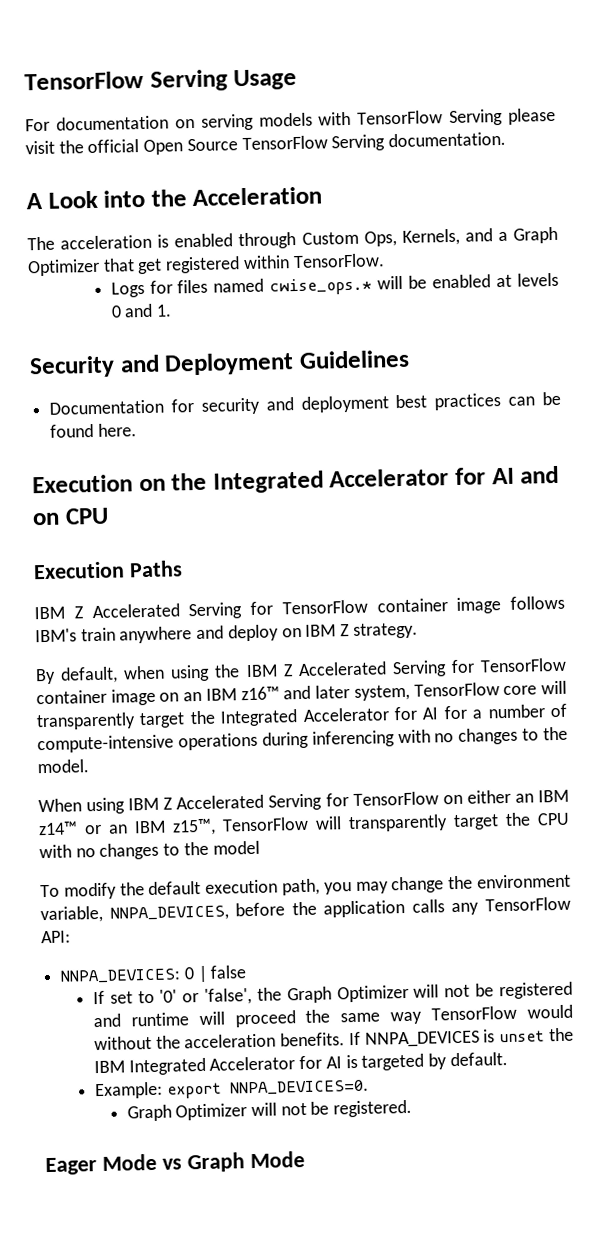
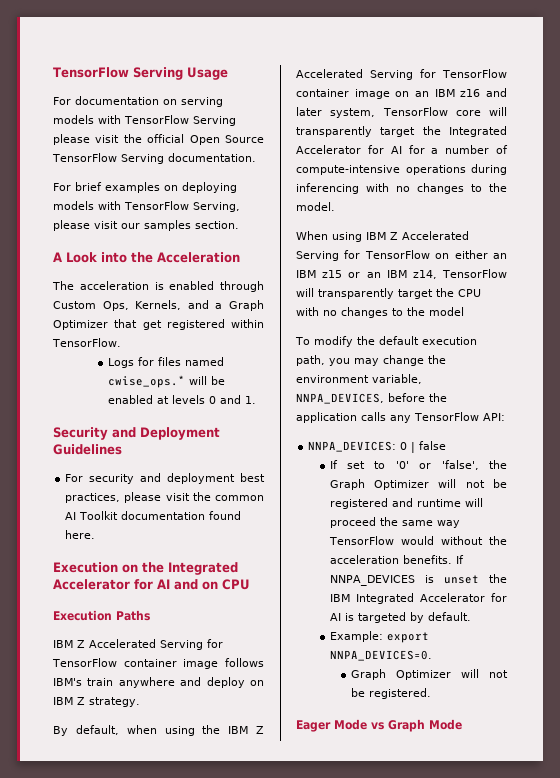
(507, 139) none -> [53,182,237,193] [53,201,240,212] [53,220,239,231] // For brief examples on deploying models with TensorFlow Serving, please visit our samples section.
[49,399,195,415] Documentation for -> [65,474,84,482] For
[434,391,561,411] practices can be -> [65,492,264,503] [65,511,206,520] practices, please visit the common AI Toolkit documentation
[240,686,280,701] z16™ -> [460,89,481,97] z16
[38,821,78,836] z14™ -> [322,270,343,278] z15
[172,818,216,836] z15™, -> [412,270,437,279] z14,

